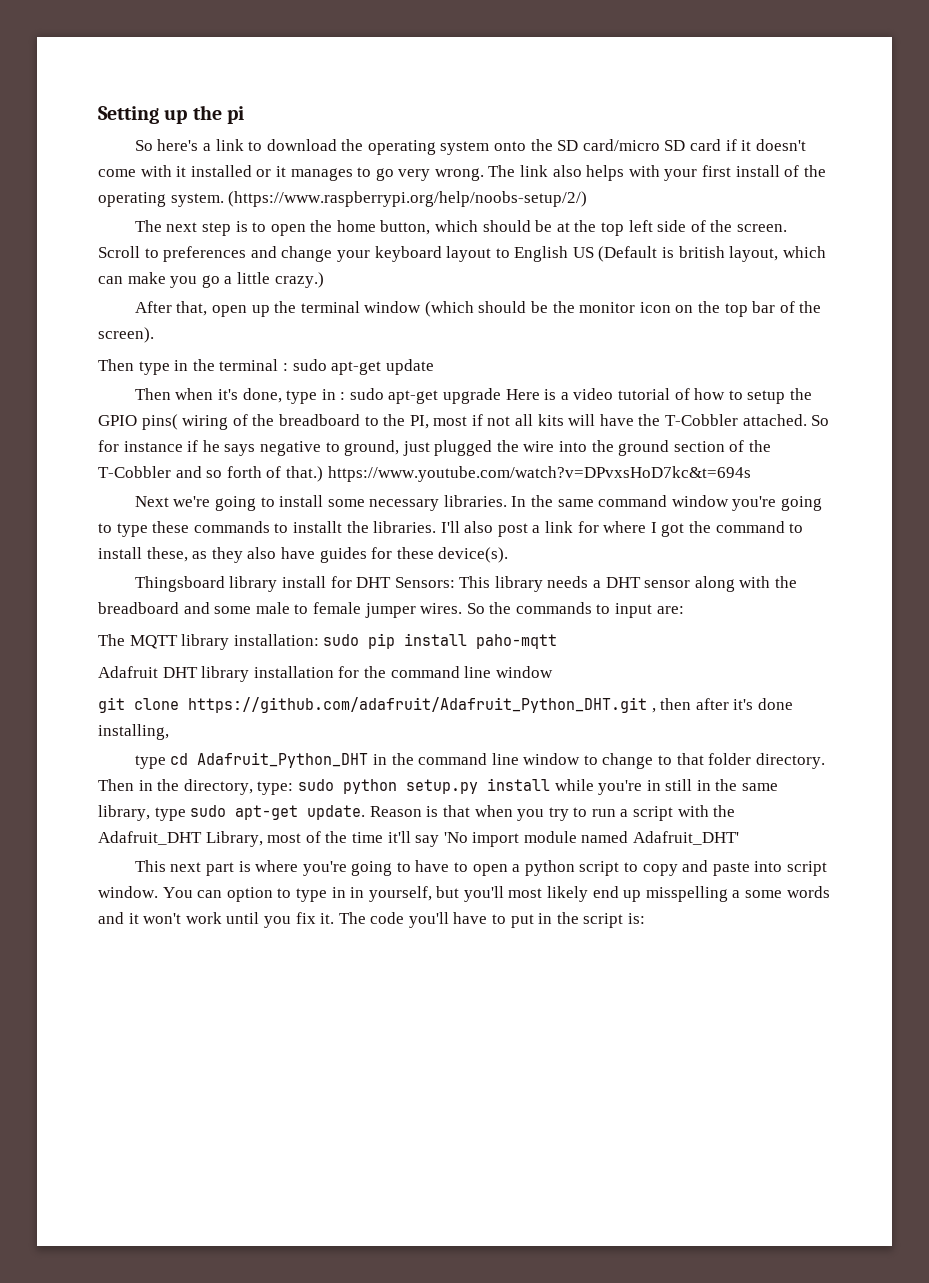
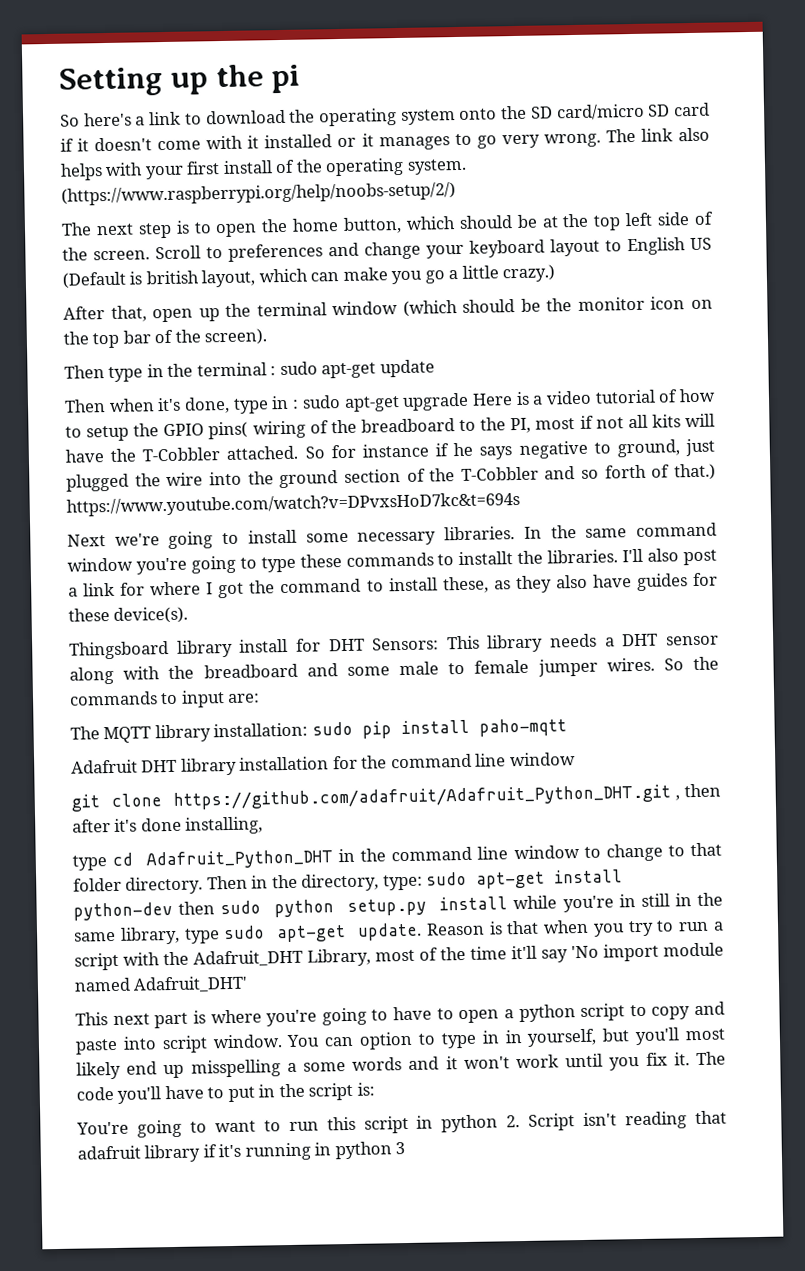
(334, 785) none -> [476,869,624,889] [73,900,262,921] apt-get install python-dev then sudo
(646, 918) none -> [76,1110,728,1138] [77,1141,406,1163] // You're going to want to run this script in python 2. Script isn't reading that adafruit library if it's running in python 3

